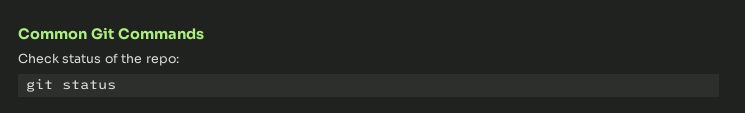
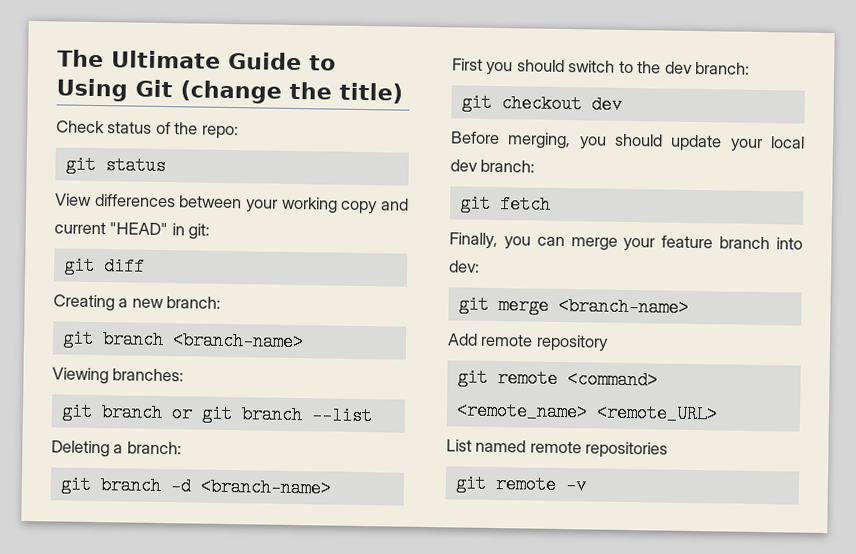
[18,27,204,40] Common Git Commands -> [57,49,336,71] [56,78,403,104] The Ultimate Guide to Using Git (change the title)
(116, 85) none -> [55,193,409,215] [54,221,211,240] [62,256,145,276] [53,294,222,312] [61,329,304,352] [52,367,185,385] [60,402,373,426] [51,440,182,458] [59,475,331,498] [452,58,751,76] [460,93,622,114] [451,131,805,152] [450,159,536,173] [458,194,551,214] [449,232,803,252] [449,260,480,273] [457,295,689,317] [447,333,609,352] [456,368,658,390] [455,401,718,424] [446,439,669,459] [454,474,587,495] // View differences between your working copy and current "HEAD" in git: // git diff // Creating a new branch: // git branch <branch-name> // Viewing branches: // git branch or git branch --list // Deleting a branch: // git branch -d <branch-name> // First you should switch to the dev branch: // git checkout dev // Before merging, you should update your local dev branch: // git fetch // Finally, you can merge your feature branch into dev: // git merge <branch-name> // Add remote repository // git remote <command> <remote_name> <remote_URL> // List named remote repositories // git remote -v

